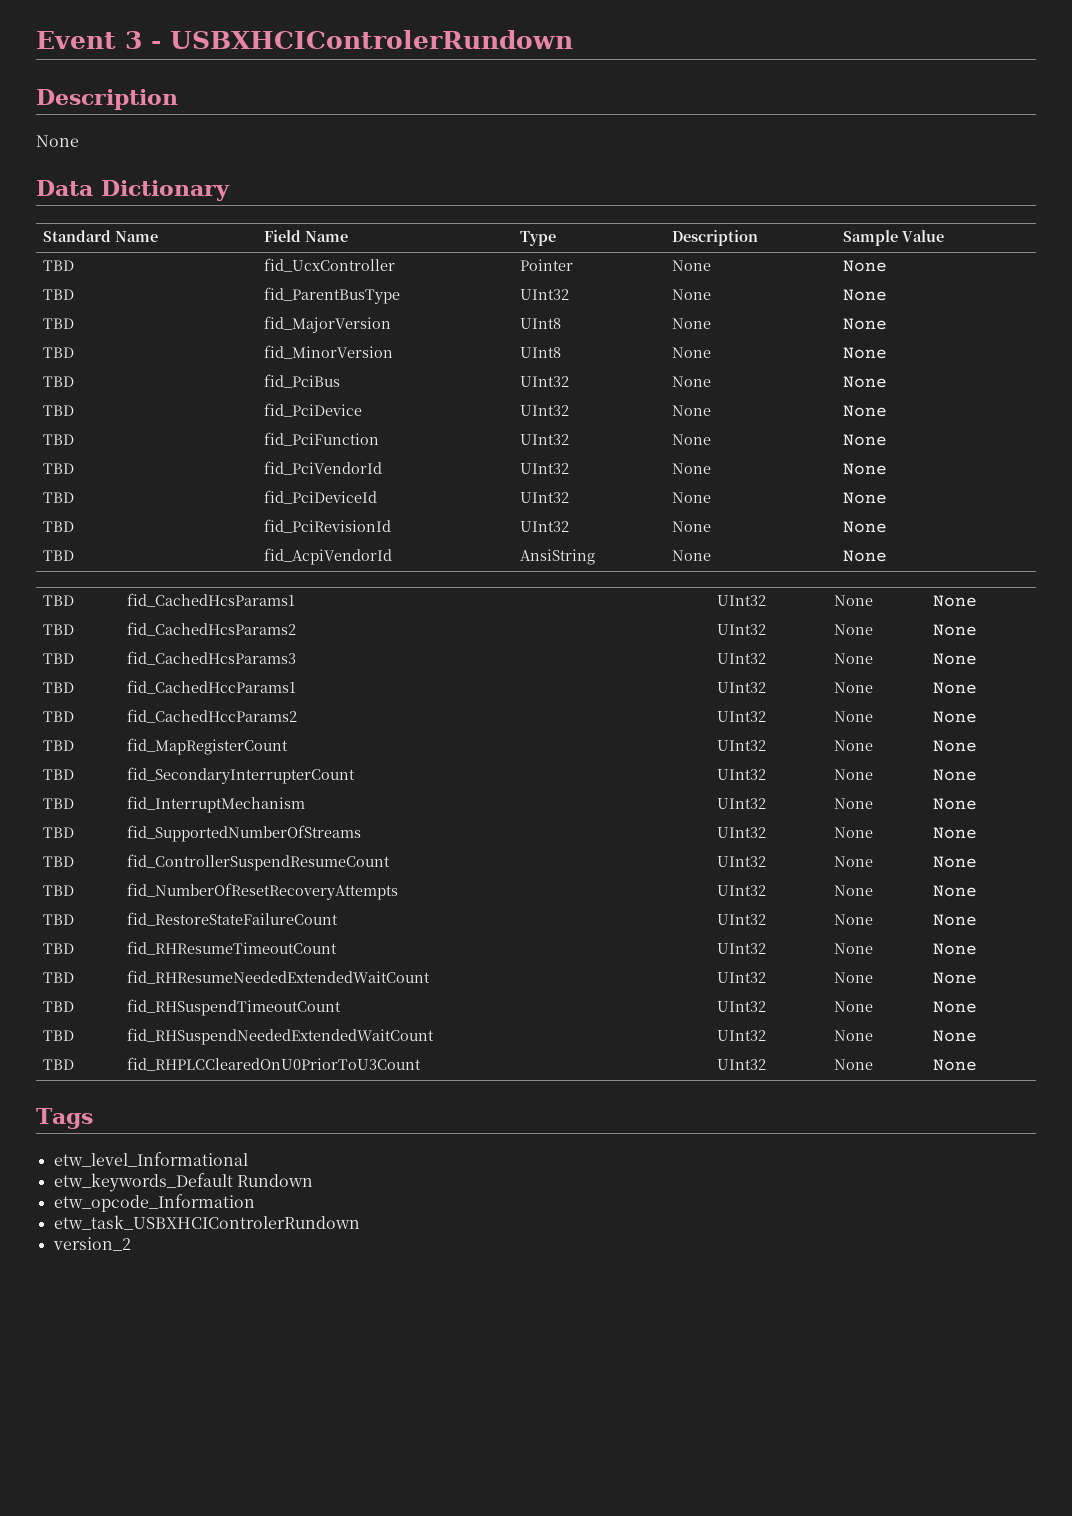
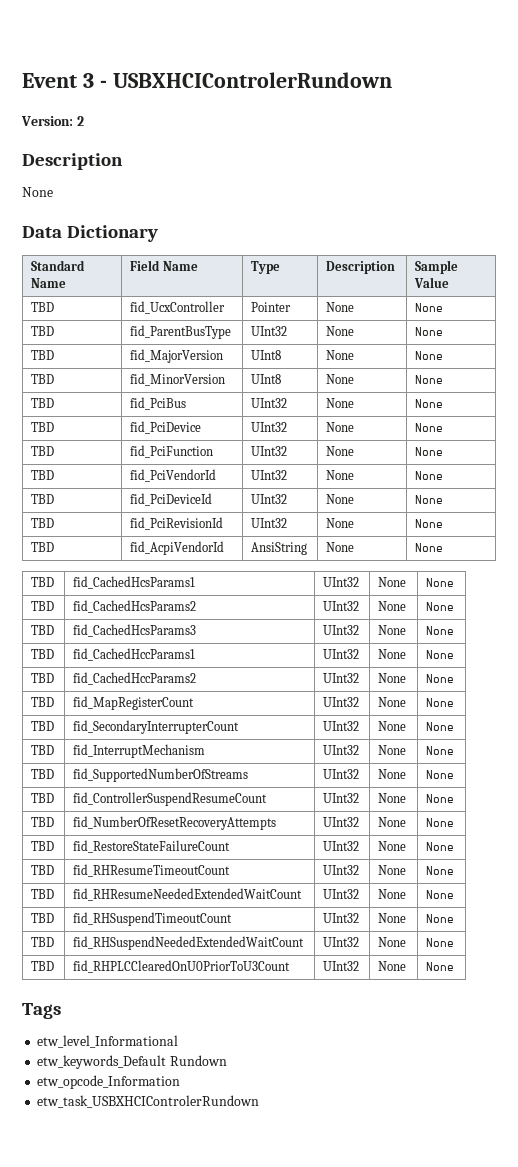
(573, 39) none -> [21,116,84,126] // Version: 2
[52,1237,131,1251] // version_2 -> (260, 1101) none

